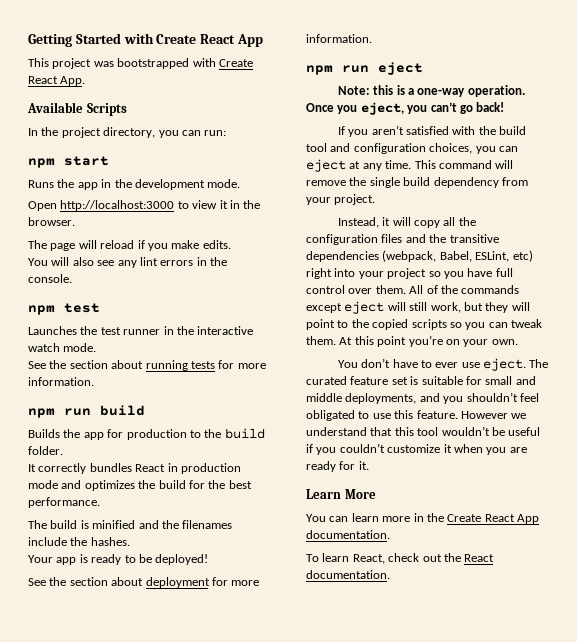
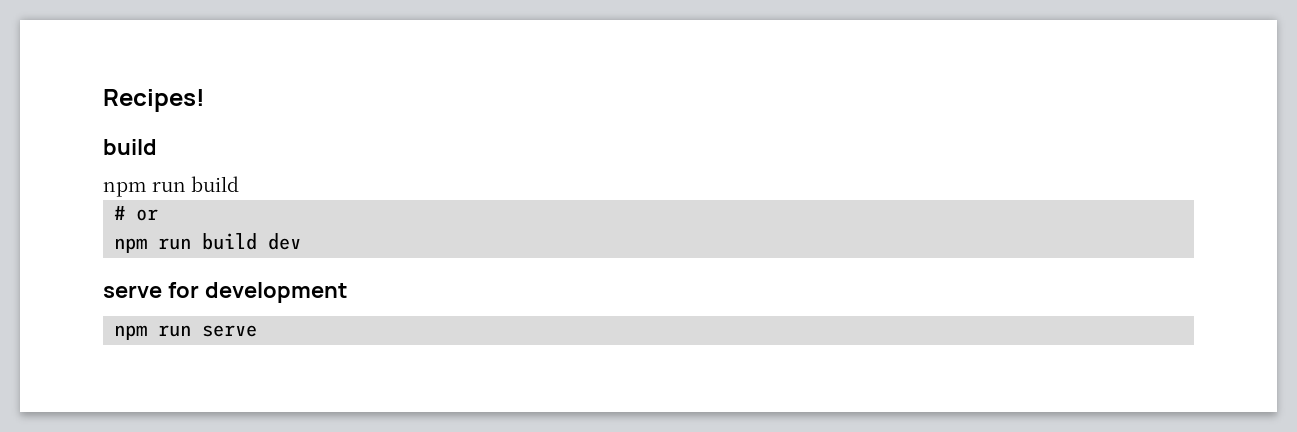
[28,33,263,47] [28,58,253,69] [28,76,86,86] [27,102,127,116] [28,127,227,138] [28,156,109,168] [28,179,241,190] [28,200,261,211] [28,217,75,226] [28,240,231,251] [28,257,227,268] [28,274,72,283] [28,303,100,315] [28,326,254,335] [28,343,97,352] [28,360,266,371] [28,377,94,386] [28,405,145,418] [28,428,265,440] [28,446,63,455] [28,463,241,474] [28,480,252,491] [28,497,100,508] [28,520,233,529] [28,537,130,546] [28,554,209,565] [28,577,260,588] [306,34,372,43] [306,62,423,75] [337,85,525,97] [306,102,505,115] [337,125,527,137] [306,143,518,154] [306,159,514,172] [306,177,528,188] [306,194,376,205] [337,217,476,228] [306,234,499,245] [306,250,533,262] [306,268,513,279] [306,285,520,294] [306,301,530,314] [306,319,542,330] [306,335,518,347] [337,358,549,371] [306,376,536,385] [306,392,539,404] [306,410,527,421] [306,426,541,436] [306,443,527,455] [306,461,369,472] [306,489,376,499] [306,513,539,524] [306,530,390,539] [306,553,495,564] [306,570,390,579] Getting Started with Create React App // This project was bootstrapped with Create React App. // Available Scripts // In the project directory, you can run: // npm start // Runs the app in the development mode. // Open http://localhost:3000 to view it in the browser. // The page will reload if you make edits. // You will also see any lint errors in the console. // npm test // Launches the test runner in the interactive watch mode. // See the section about running tests for more information. // npm run build // Builds the app for production to the build folder. // It correctly bundles React in production mode and optimizes the build for the best performance. // The build is minified and the filenames include the hashes. // Your app is ready to be deployed! // See the section about deployment for more information. // npm run eject // Note: this is a one-way operation. Once you eject, you can’t go back! // If you aren’t satisfied with the build tool and configuration choices, you can eject at any time. This command will remove the single build dependency from your project. // Instead, it will copy all the configuration files and the transitive dependencies (webpack, Babel, ESLint, etc) right into your project so you have full control over them. All of the commands except eject will still work, but they will point to the copied scripts so you can tweak them. At this point you’re on your own. // You don’t have to ever use eject. The curated feature set is suitable for small and middle deployments, and you shouldn’t feel obligated to use this feature. However we understand that this tool wouldn’t be useful if you couldn’t customize it when you are ready for it. // Learn More // You can learn more in the Create React App documentation. // To learn React, check out the React documentation. -> [103,89,205,112] [103,139,157,155] [103,176,240,197] [114,206,159,221] [114,233,302,253] [103,282,348,303] [114,325,258,340] Recipes! // build // npm run build // # or // npm run build dev // serve for development // npm run serve

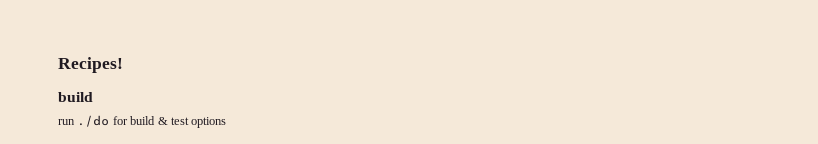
[103,176,240,197] [114,206,159,221] [114,233,302,253] [103,282,348,303] [114,325,258,340] npm run build // # or // npm run build dev // serve for development // npm run serve -> [58,115,227,128] run ./do for build & test options

